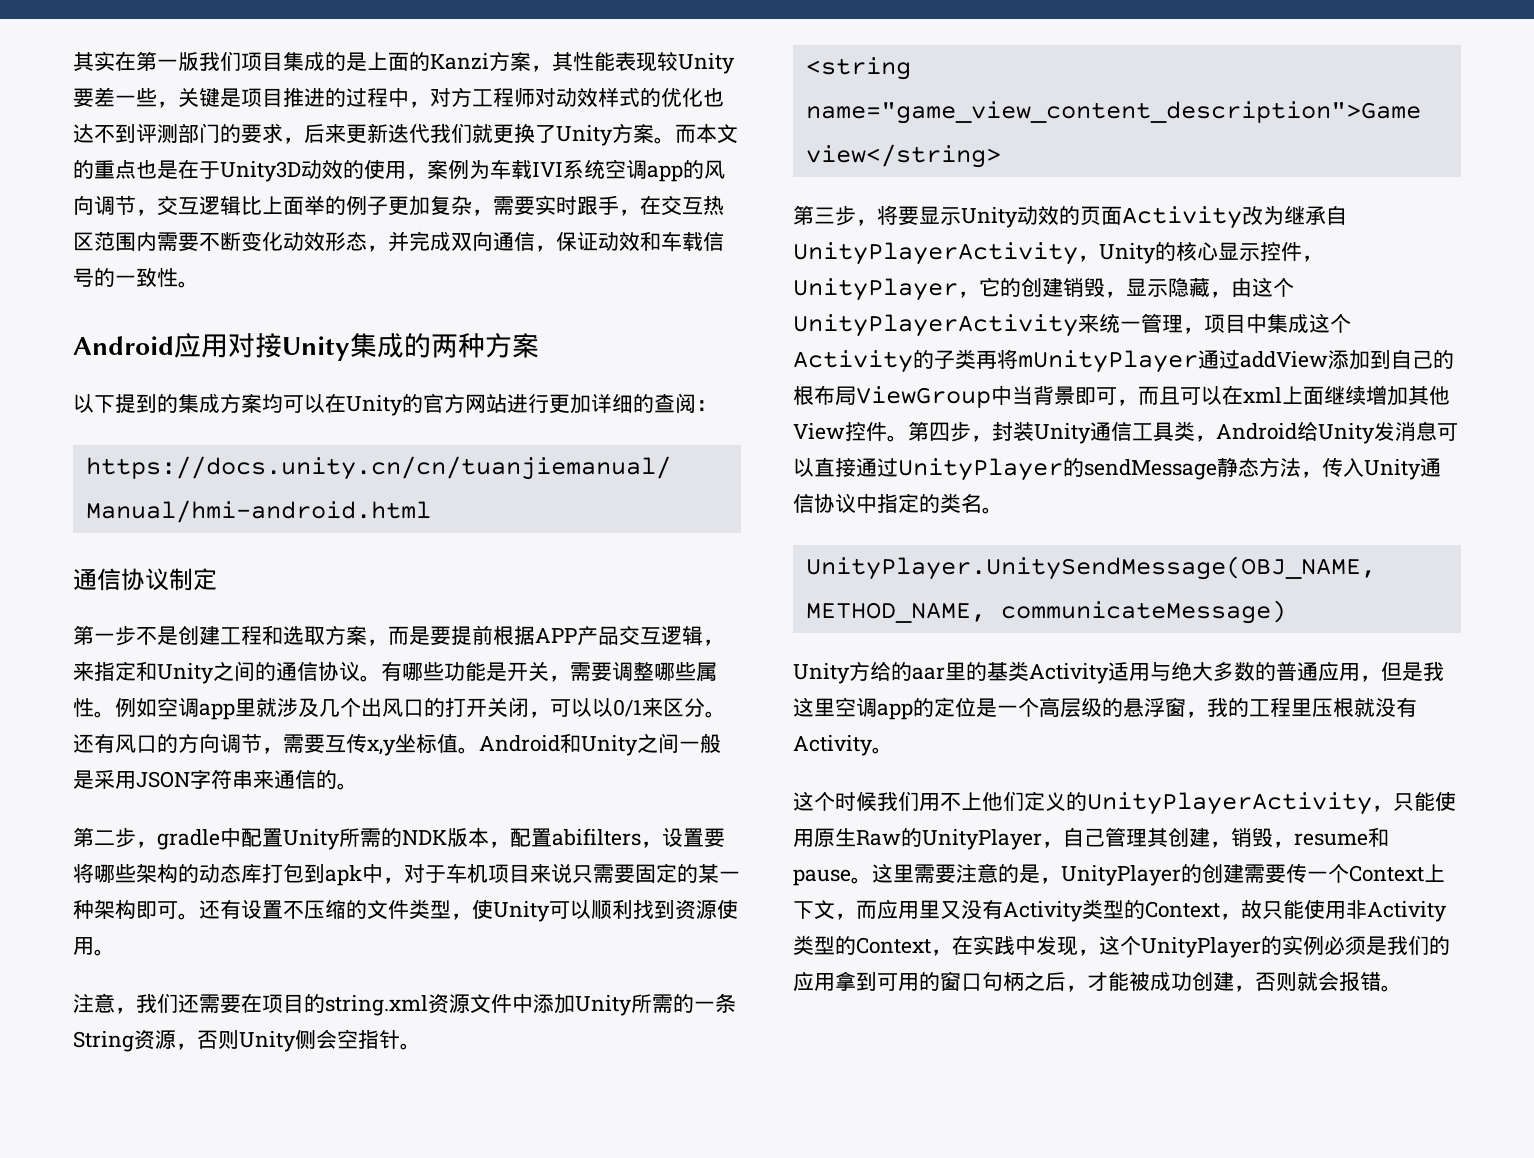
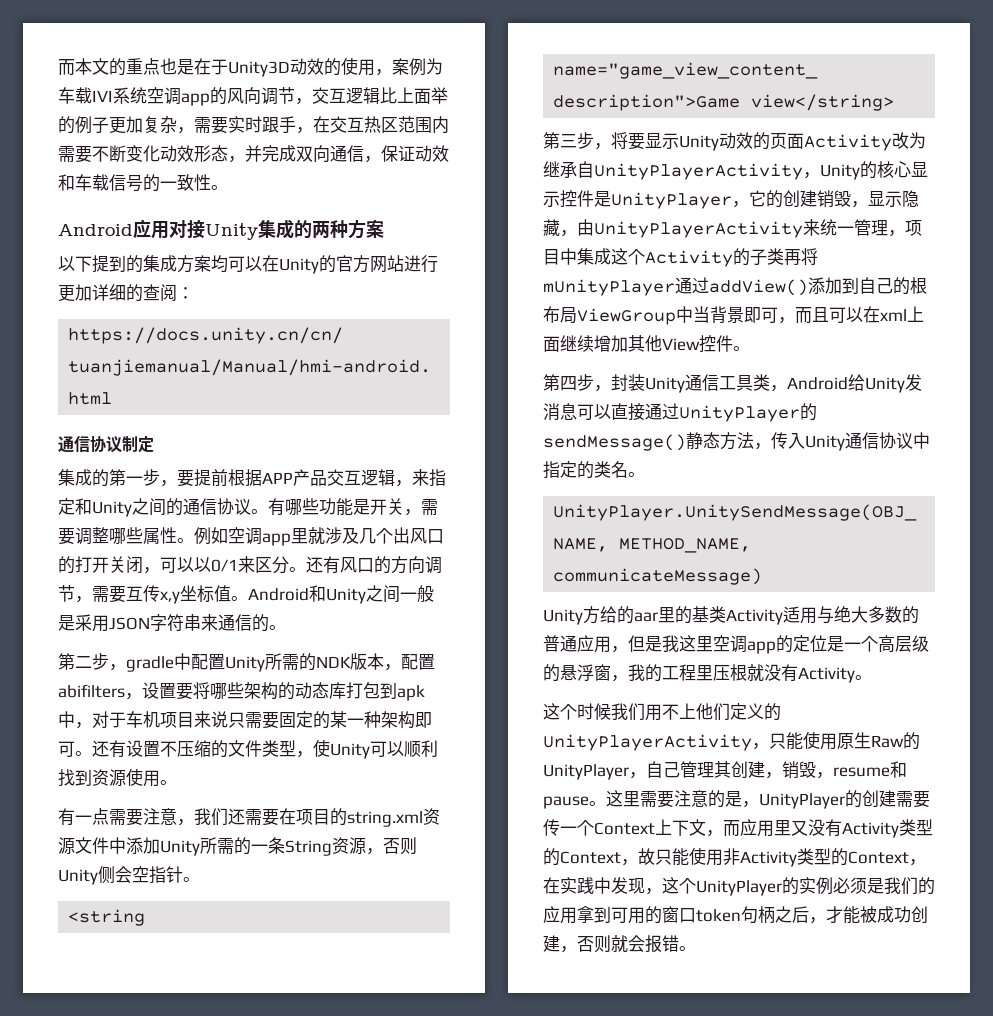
[73,51,735,74] [73,87,724,108] [73,123,675,146] 其实在第一版我们项目集成的是上面的Kanzi方案，其性能表现较Unity要差一些，关键是项目推进的过程中，对方工程师对动效样式的优化也达不到评测部门的要求，后来更新迭代我们就更换了Unity方案。 -> (58, 67) none
[73,625,430,646] 第一步不是创建工程和选取方案，而是 -> [58,469,177,487] 集成的第一步，
(115, 952) none -> [58,808,143,826] 有一点需要
[1302,255,1323,262] ， -> [594,191,611,207] 是
[1252,277,1294,297] 这个 -> (594, 227) none
[1240,351,1328,368] addView -> [709,279,808,296] addView()
(908, 438) none -> (750, 348) //
[1084,459,1217,480] sendMessage -> [543,434,686,451] sendMessage()
(982, 982) none -> [696,909,741,922] token

